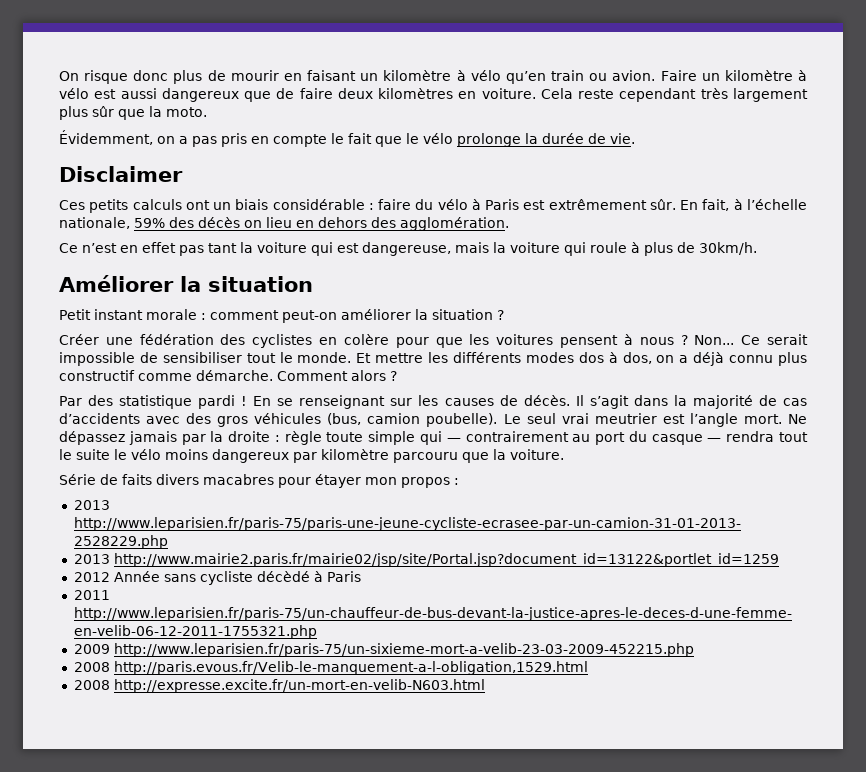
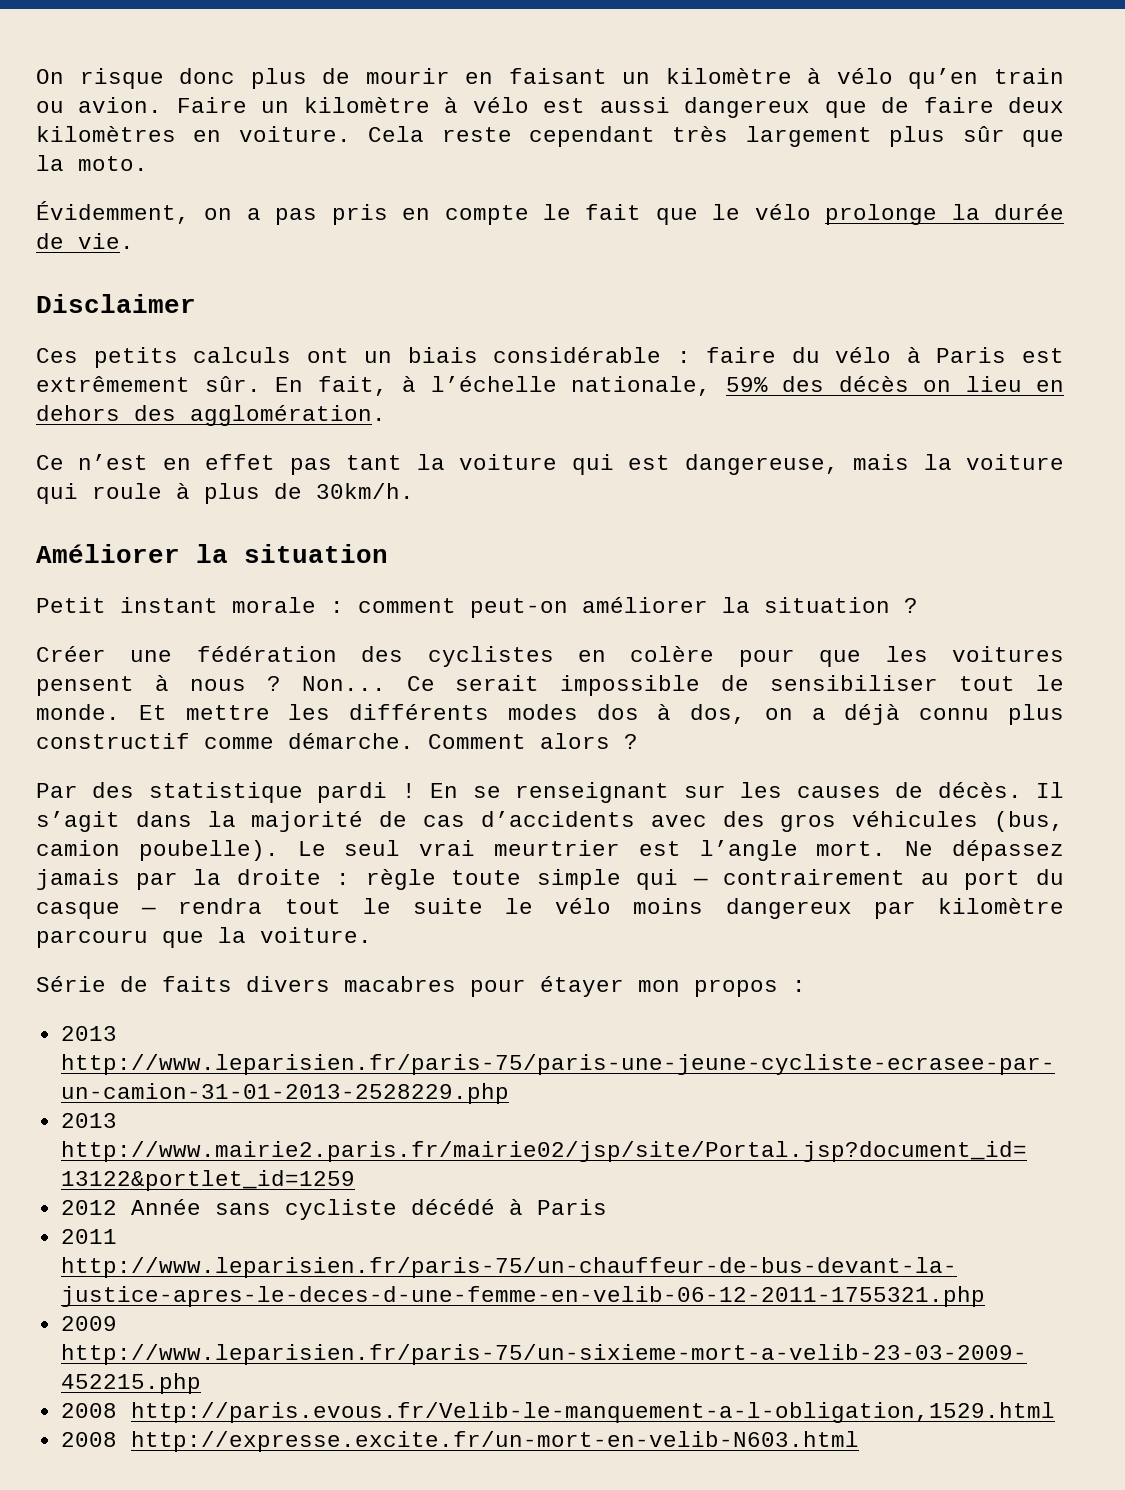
[594,413,657,424] meutrier -> [494,840,620,856] meurtrier
[256,571,310,582] décèdé -> [410,1199,495,1215] décédé

